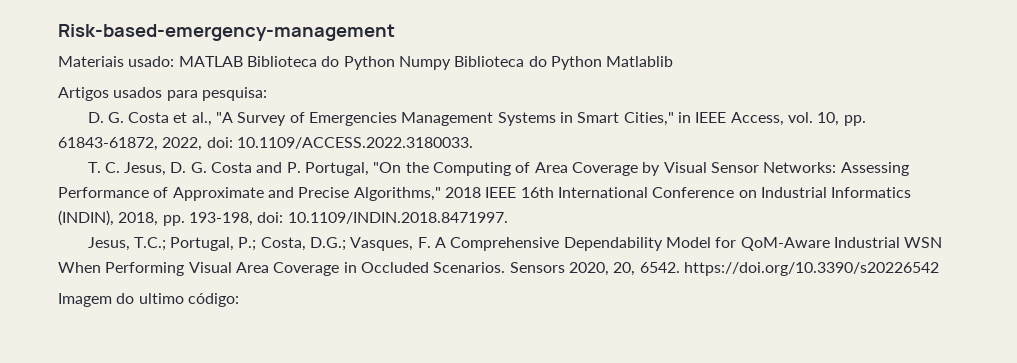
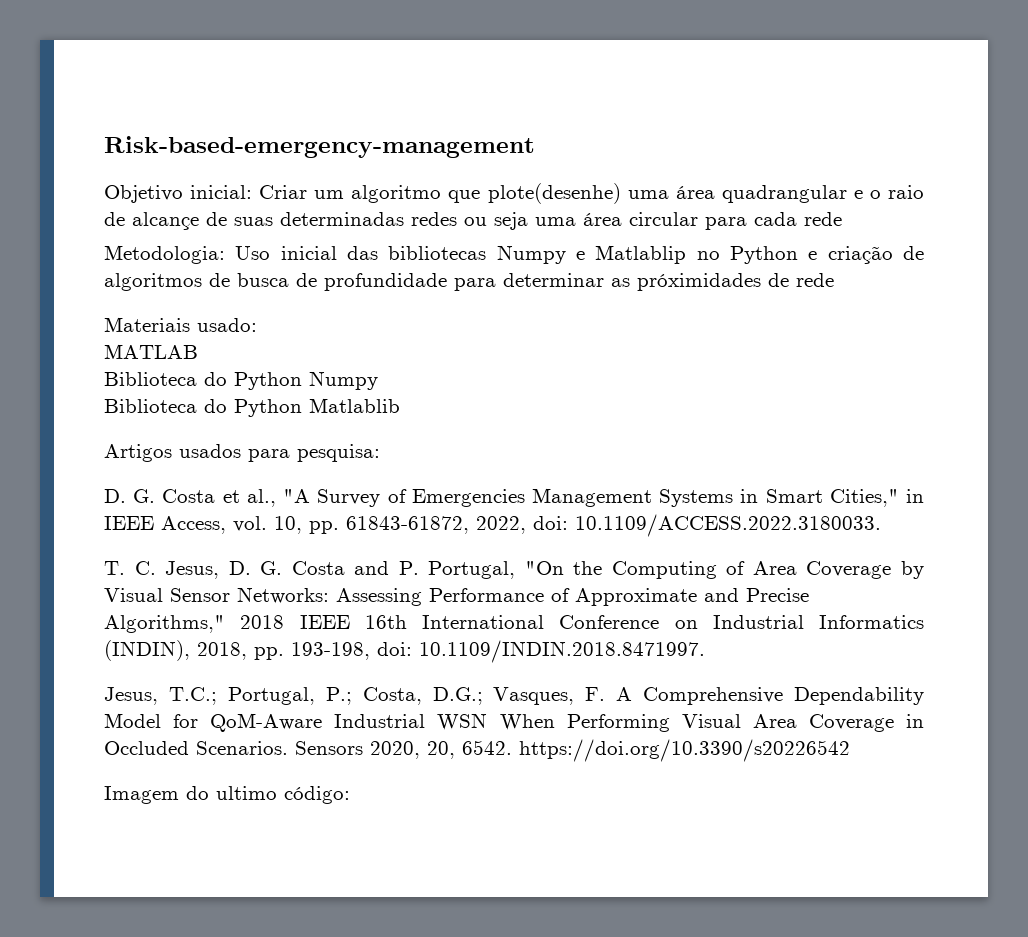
(395, 32) none -> [104,183,925,204] [104,212,842,230] [104,245,925,264] [104,273,834,291] // Objetivo inicial: Criar um algoritmo que plote(desenhe) uma área quadrangular e o raio de alcançe de suas determinadas redes ou seja uma área circular para cada rede // Metodologia: Uso inicial das bibliotecas Numpy e Matlablip no Python e criação de algoritmos de busca de profundidade para determinar as próximidades de rede
(175, 61) none -> (257, 325) //
(243, 61) none -> (198, 351) //
(451, 63) none -> (378, 380) //

